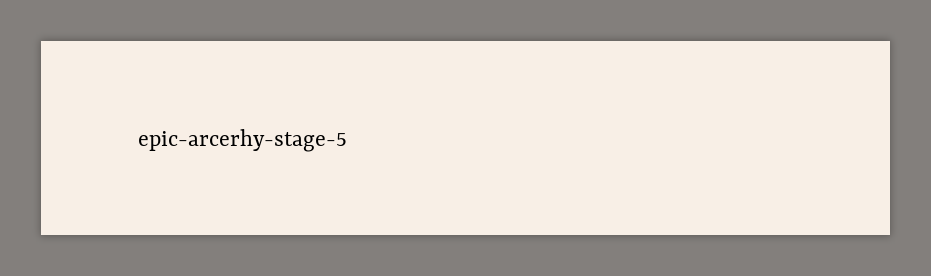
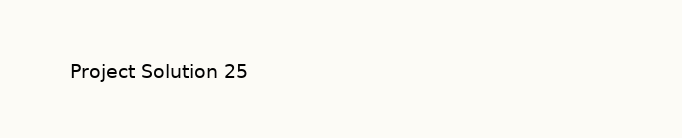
[138,129,347,152] epic-arcerhy-stage-5 -> [70,64,248,82] Project Solution 25

